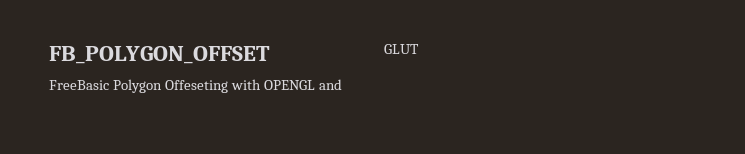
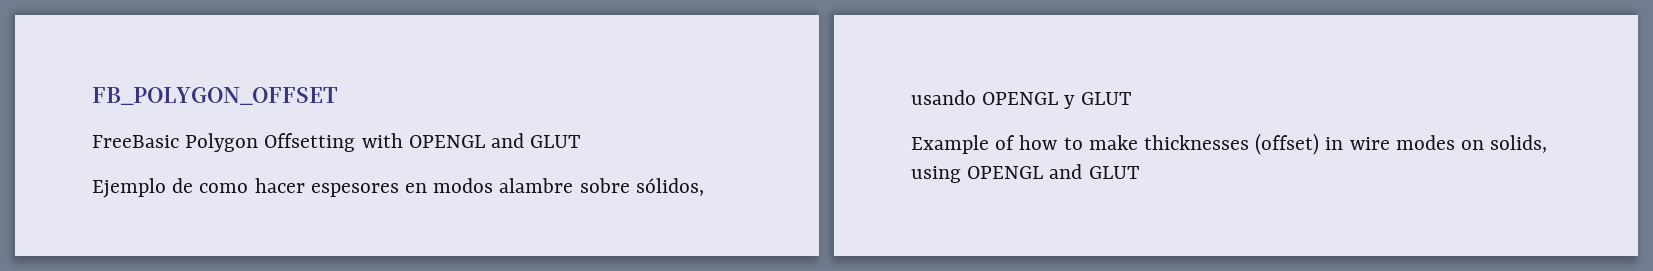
[164,80,228,93] Offeseting -> [264,133,356,152] Offsetting
(419, 49) none -> [92,178,704,198] [911,90,1131,109] [911,133,1548,155] [911,164,1139,183] // Ejemplo de como hacer espesores en modos alambre sobre sólidos, usando OPENGL y GLUT // Example of how to make thicknesses (offset) in wire modes on solids, using OPENGL and GLUT

